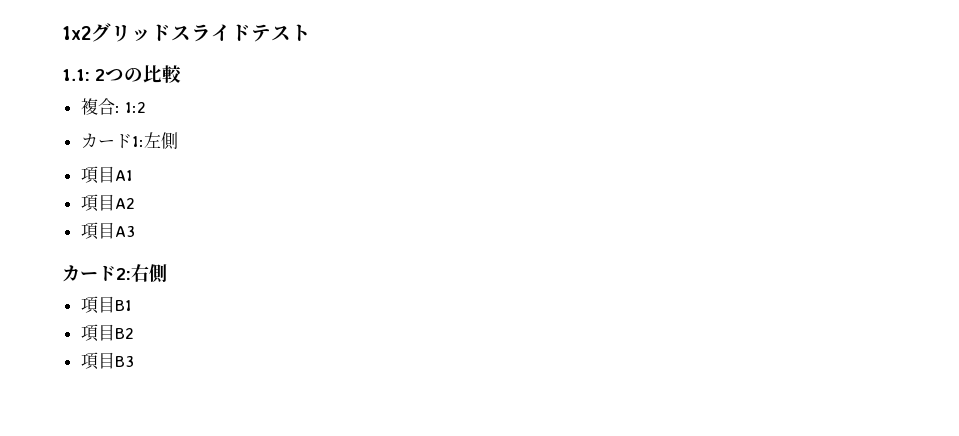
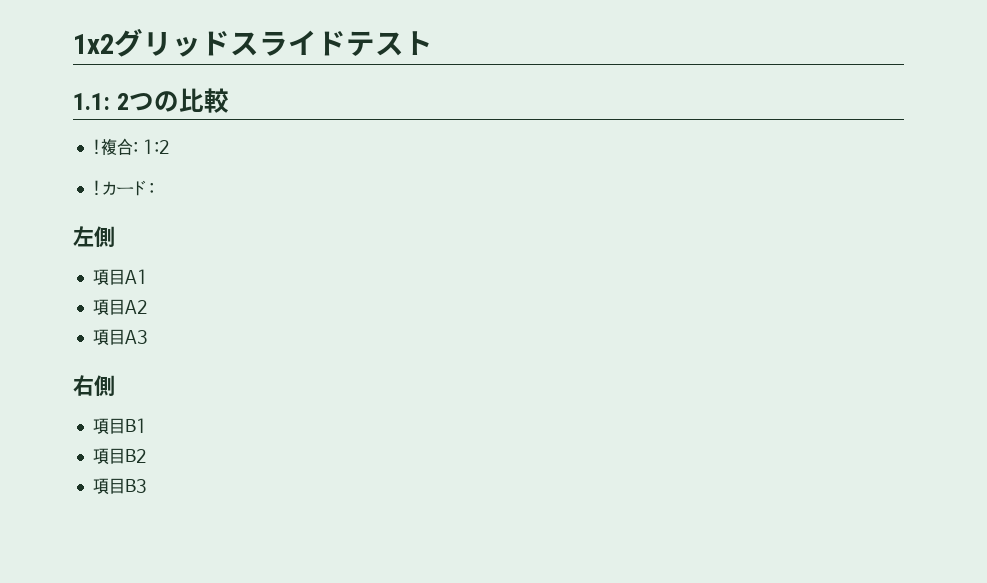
(182, 74) none -> [92,139,101,154] !
[80,133,144,149] カード1: -> [92,180,154,196] !カード: //
[62,265,131,282] カード2: -> (148, 337) none

